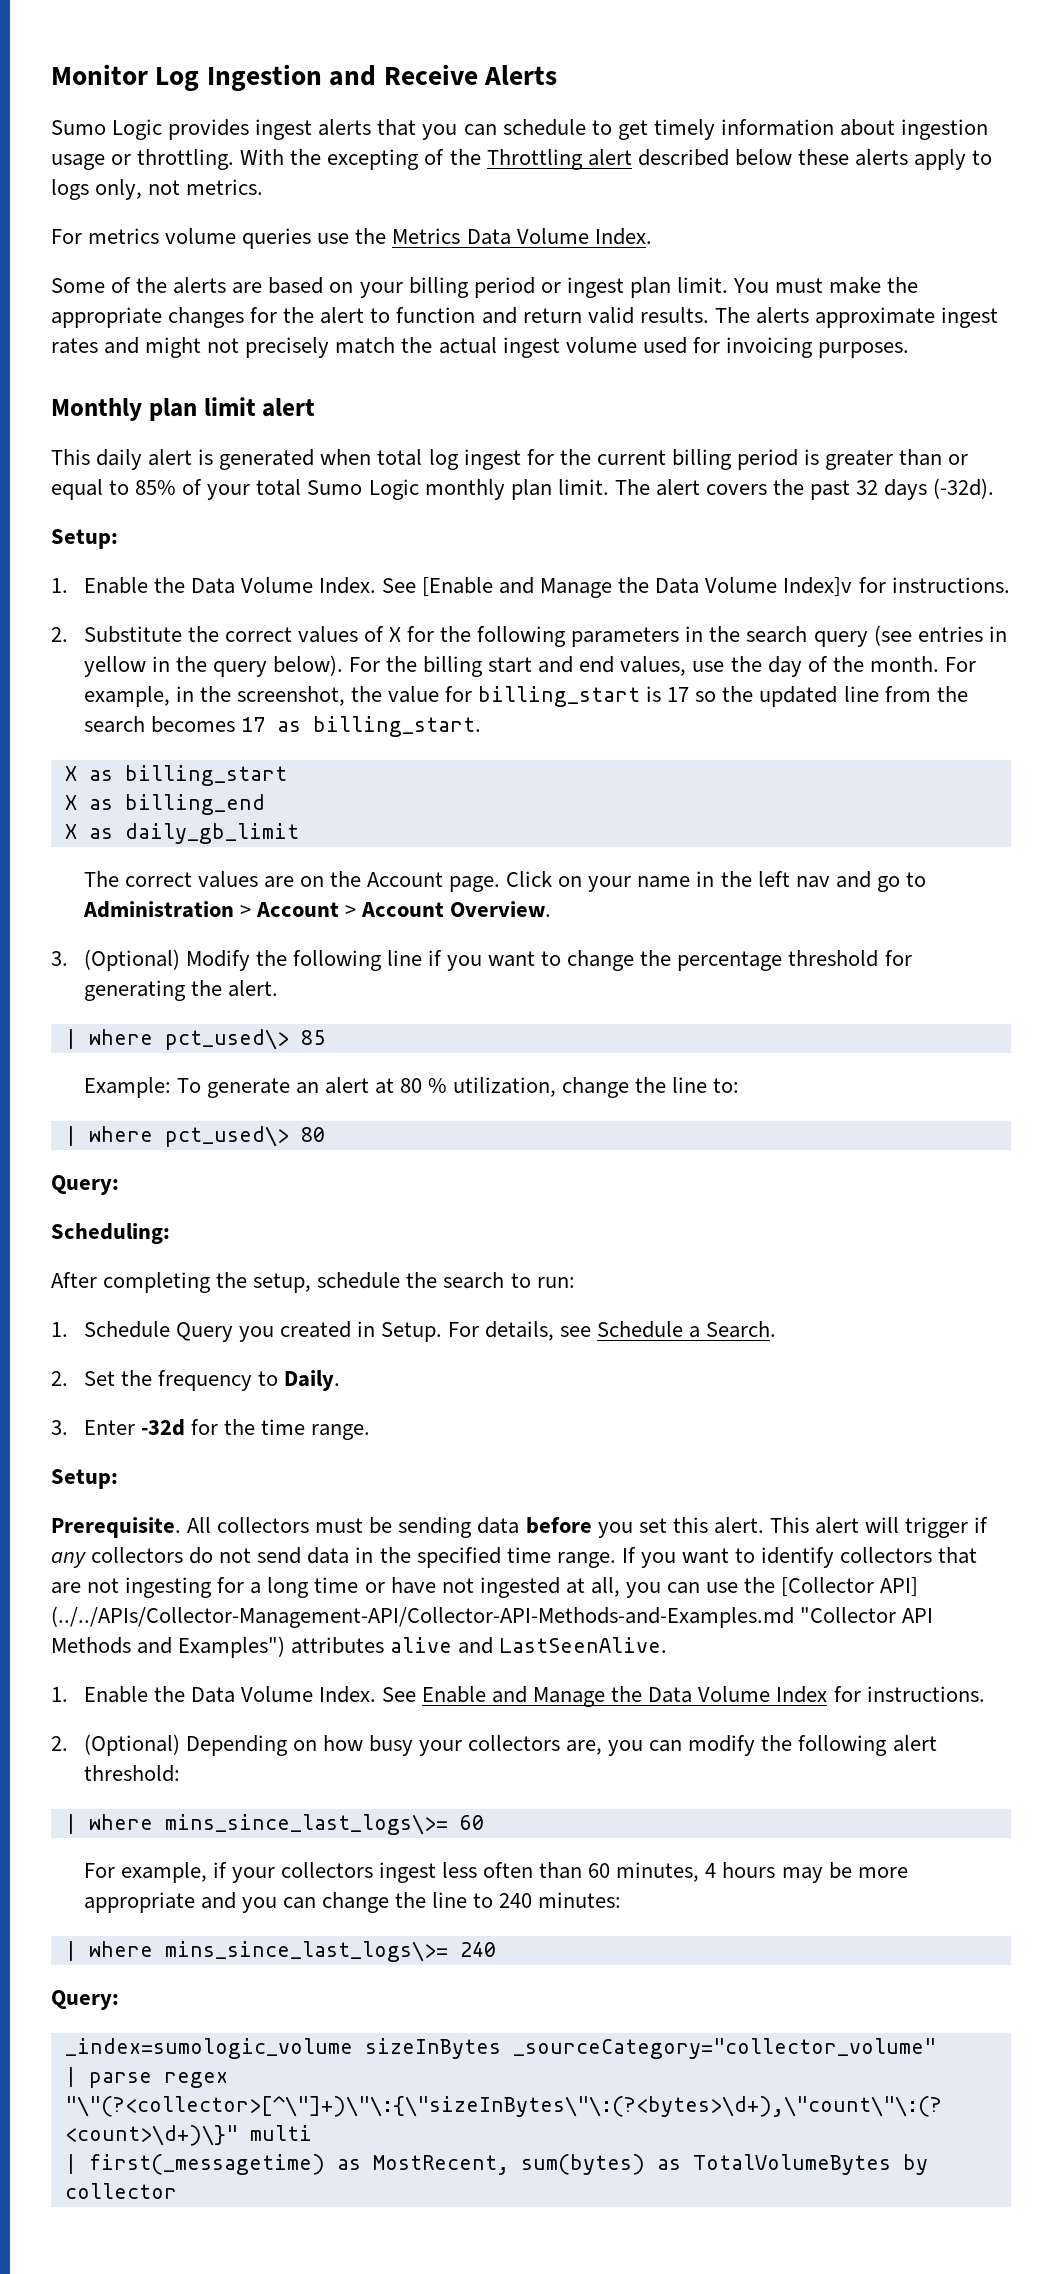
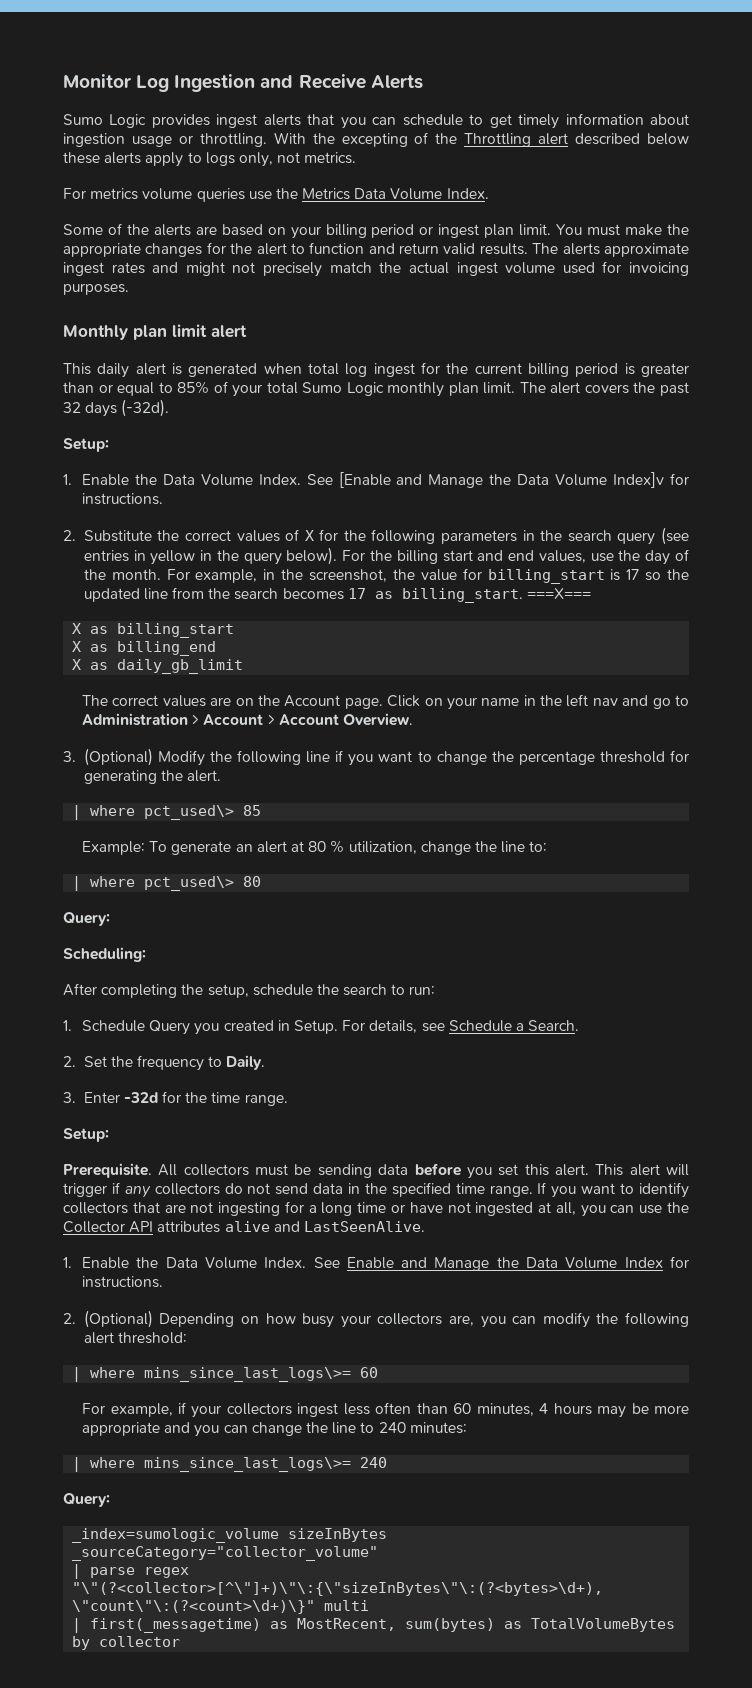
(481, 726) none -> [527,588,592,599] ===X===
[781,1577,919,1597] [51,1606,934,1628] [51,1636,286,1658] [Collector API] (../../APIs/Collector-Management-API/Collector-API-Methods-and-Examples.md "Collector API Methods and Examples") -> [63,1221,154,1233] Collector API

